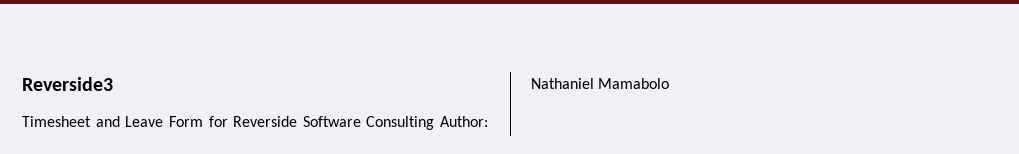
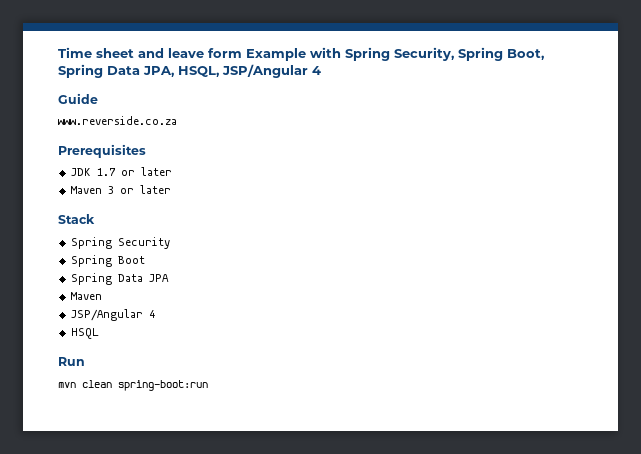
[22,77,113,91] [22,116,488,130] [531,78,670,89] Reverside3 // Timesheet and Leave Form for Reverside Software Consulting Author: Nathaniel Mamabolo -> [58,47,544,61] [58,64,321,78] [58,93,98,104] [58,116,177,125] [58,144,146,158] [70,167,172,176] [70,185,171,194] [58,214,95,224] [70,237,170,249] [70,255,145,267] [70,273,169,285] [70,292,102,300] [70,309,155,321] [70,328,99,339] [58,357,85,366] [58,380,208,391] Time sheet and leave form Example with Spring Security, Spring Boot, Spring Data JPA, HSQL, JSP/Angular 4 // Guide // www.reverside.co.za // Prerequisites // JDK 1.7 or later // Maven 3 or later // Stack // Spring Security // Spring Boot // Spring Data JPA // Maven // JSP/Angular 4 // HSQL // Run // mvn clean spring-boot:run

